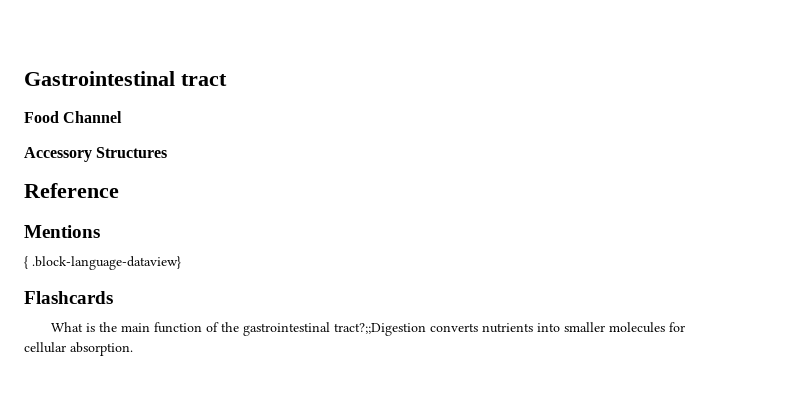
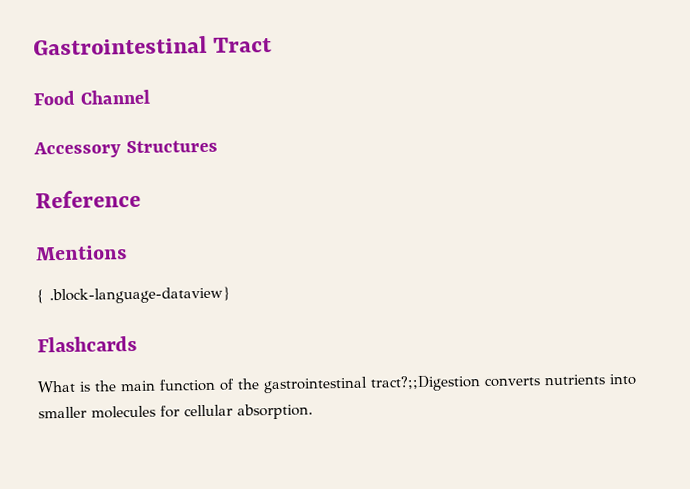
[181,74,227,86] tract -> [212,37,272,53] Tract

